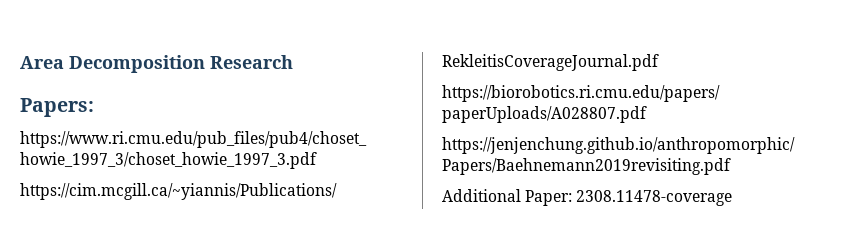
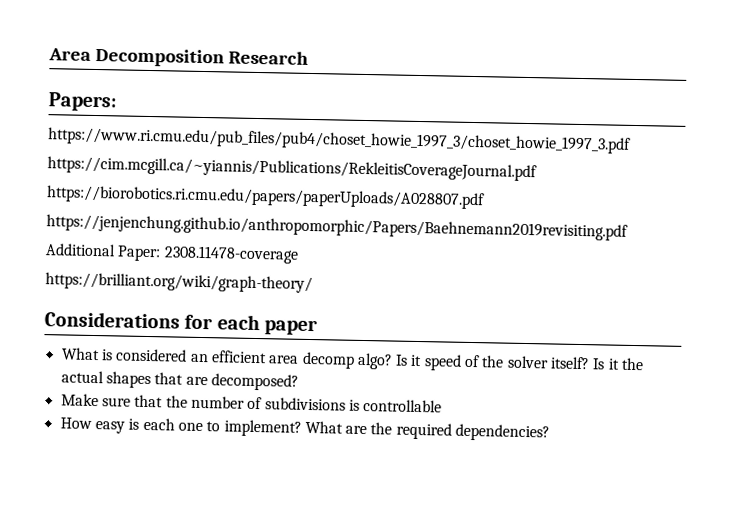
(733, 198) none -> [45,272,313,294] [44,311,319,336] [60,347,645,371] [60,370,299,391] [60,393,443,413] [59,417,551,442] // https://brilliant.org/wiki/graph-theory/ // Considerations for each paper // What is considered an efficient area decomp algo? Is it speed of the solver itself? Is it the actual shapes that are decomposed? // Make sure that the number of subdivisions is controllable // How easy is each one to implement? What are the required dependencies?

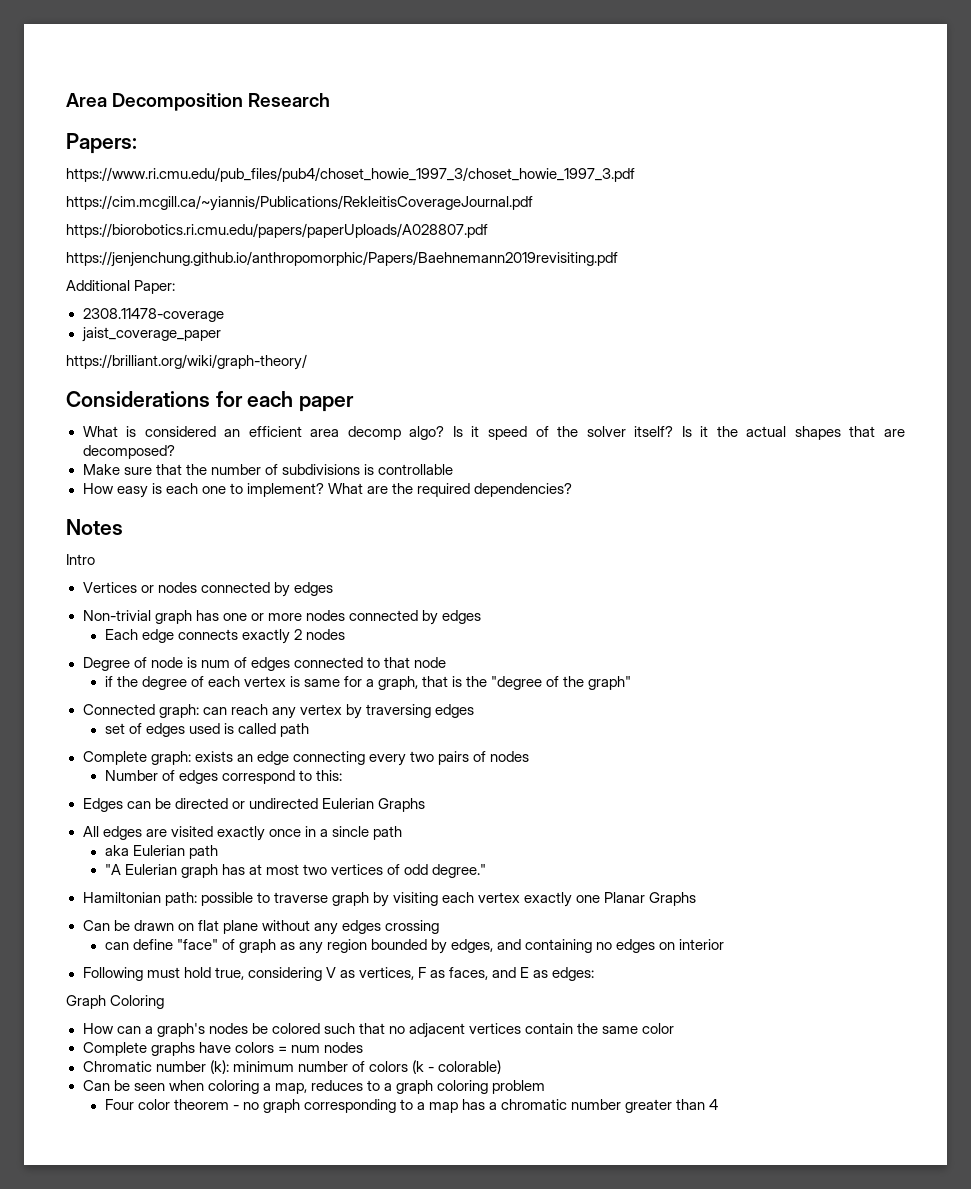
(162, 253) none -> (176, 287) //
(299, 254) none -> [81,327,221,342] // jaist_coverage_paper
(551, 432) none -> [66,519,123,535] [66,554,95,565] [82,582,333,597] [82,610,481,625] [104,629,345,644] [82,657,447,671] [104,676,632,690] [82,704,474,719] [104,723,309,737] [82,751,529,766] [104,770,342,784] [82,798,425,812] [82,826,402,841] [104,845,218,859] [104,864,487,878] [82,892,697,907] [82,920,439,935] [104,939,725,954] [82,967,595,981] [66,995,165,1009] [82,1023,675,1038] [82,1042,363,1056] [82,1060,501,1074] [82,1080,546,1094] [104,1099,719,1113] // Notes // Intro // Vertices or nodes connected by edges // Non-trivial graph has one or more nodes connected by edges // Each edge connects exactly 2 nodes // Degree of node is num of edges connected to that node // if the degree of each vertex is same for a graph, that is the "degree of the graph" // Connected graph: can reach any vertex by traversing edges // set of edges used is called path // Complete graph: exists an edge connecting every two pairs of nodes // Number of edges correspond to this: // Edges can be directed or undirected Eulerian Graphs // All edges are visited exactly once in a sincle path // aka Eulerian path // "A Eulerian graph has at most two vertices of odd degree." // Hamiltonian path: possible to traverse graph by visiting each vertex exactly one Planar Graphs // Can be drawn on flat plane without any edges crossing // can define "face" of graph as any region bounded by edges, and containing no edges on interior // Following must hold true, considering V as vertices, F as faces, and E as edges: // Graph Coloring // How can a graph's nodes be colored such that no adjacent vertices contain the same color // Complete graphs have colors = num nodes // Chromatic number (k): minimum number of colors (k - colorable) // Can be seen when coloring a map, reduces to a graph coloring problem // Four color theorem - no graph corresponding to a map has a chromatic number greater than 4

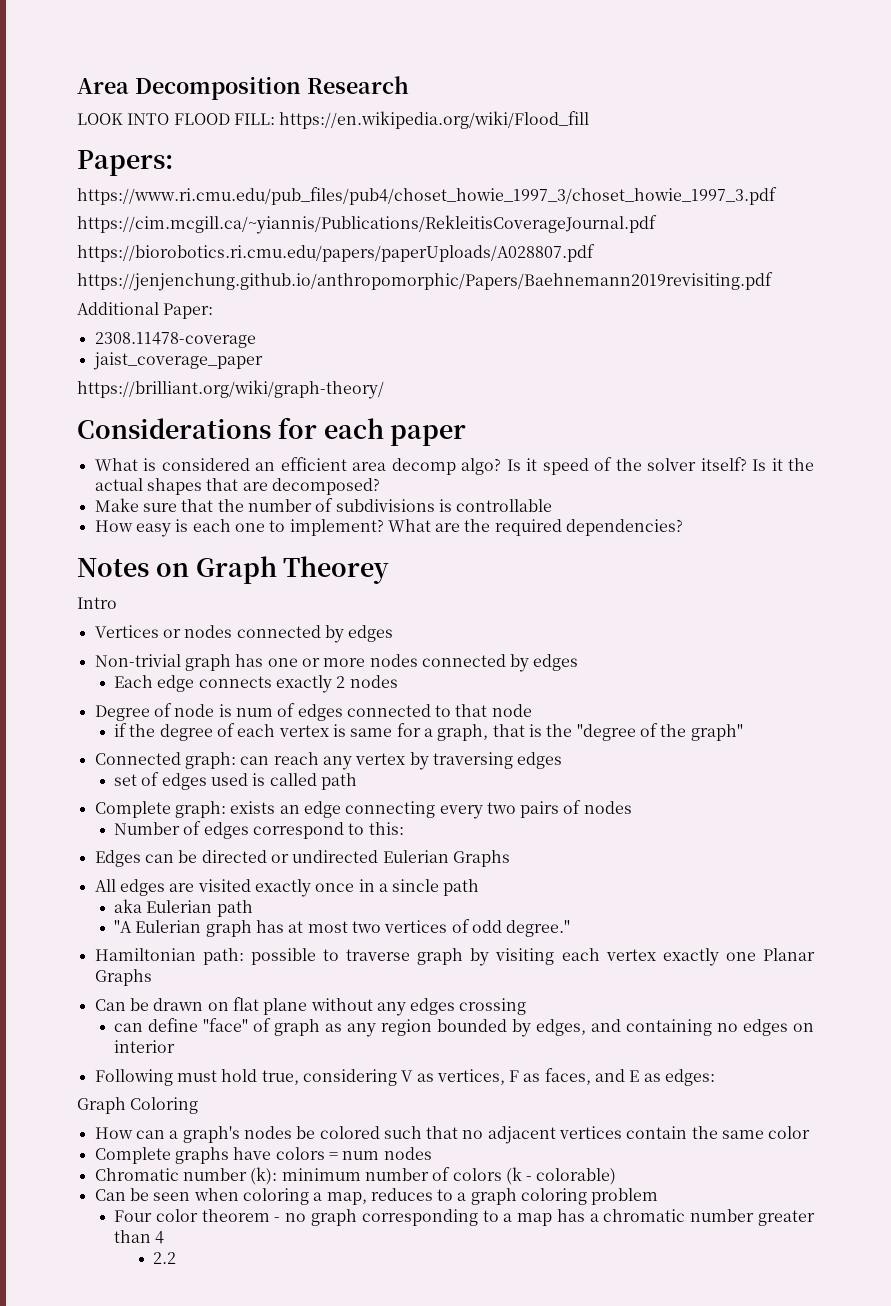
(331, 100) none -> [77,111,590,129] // LOOK INTO FLOOD FILL: https://en.wikipedia.org/wiki/Flood_fill
(123, 527) none -> [155,556,390,584] on Graph Theorey
(719, 1104) none -> [153,1252,177,1264] // 2.2

